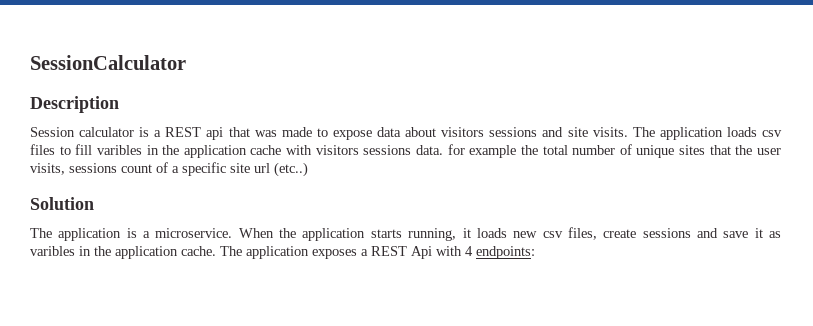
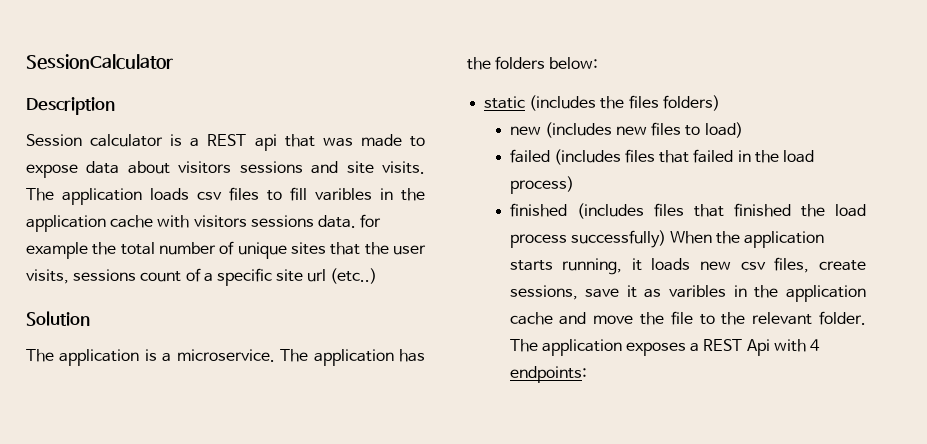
(233, 233) none -> [280,349,425,366] [467,56,599,70] [484,95,720,111] [509,122,743,138] [509,149,814,165] [509,176,574,194] [509,203,866,219] [509,230,666,248] The application has the folders below: // static (includes the files folders) // new (includes new files to load) // failed (includes files that failed in the load process) // finished (includes files that finished the load process successfully)
[642,228,718,238] sessions and -> [509,285,578,300] sessions,
[181,246,216,256] cache. -> [509,311,866,325] cache and move the file to the relevant folder.

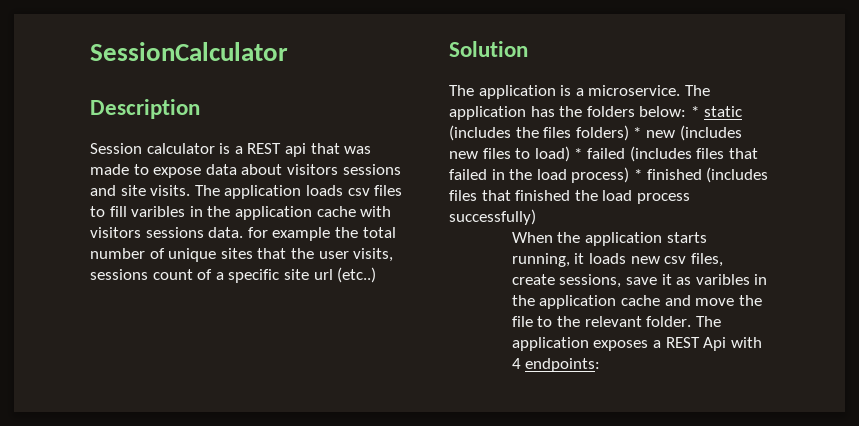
(599, 63) // -> [690,106,699,117] *
(720, 103) // -> [633,127,642,138] *
(743, 130) // -> [574,148,583,159] *
(574, 185) // -> [633,169,642,180] *
(666, 239) none -> (536, 217) //

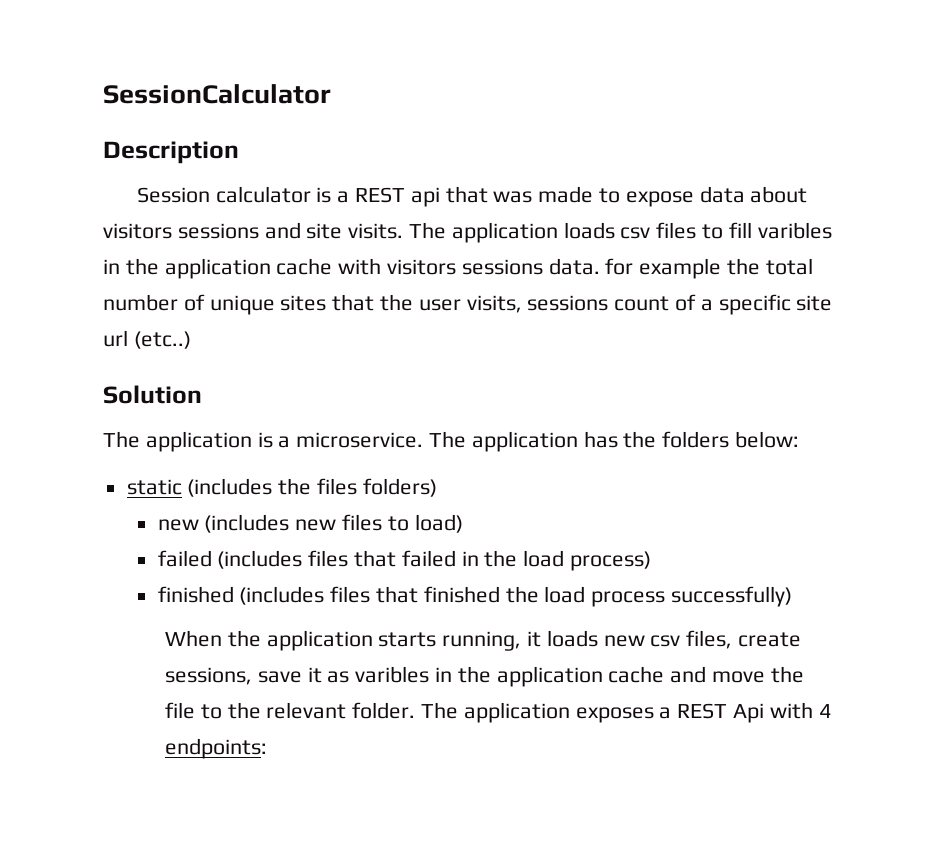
[690,106,699,117] * -> (800, 439) //
[633,127,642,138] * -> (437, 487) //
[574,148,583,159] * -> (463, 523) //
[633,169,642,180] * -> (652, 561) //

